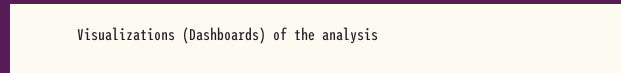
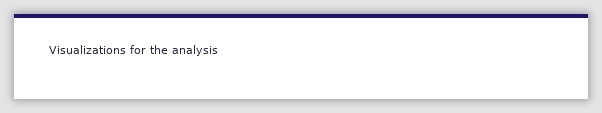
[182,27,287,44] (Dashboards) of -> [130,45,146,54] for

